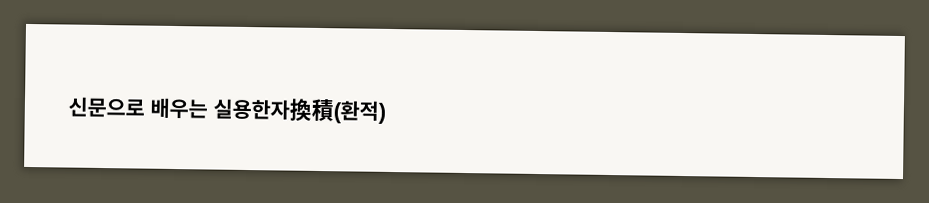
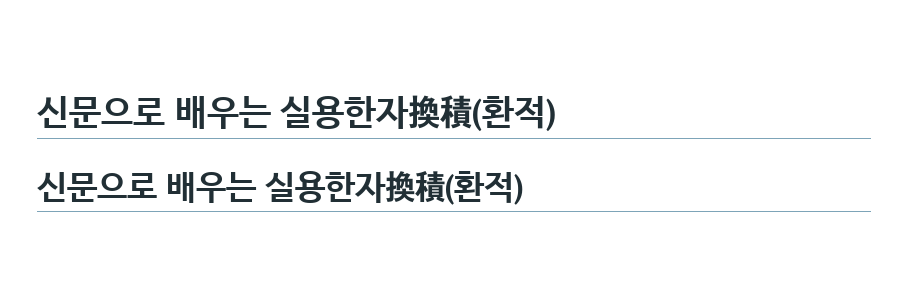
[68,96,387,124] 신문으로 배우는 실용한자換積(환적) -> [37,95,557,132] [37,170,524,205] 신문으로 배우는 실용한자換積(환적) // 신문으로 배우는 실용한자換積(환적)

